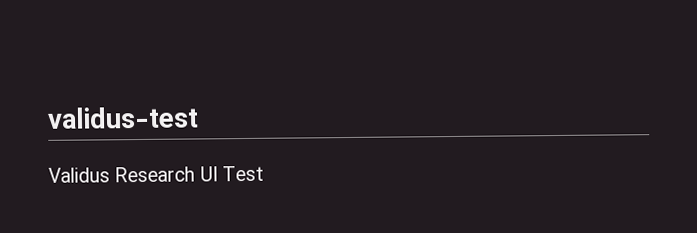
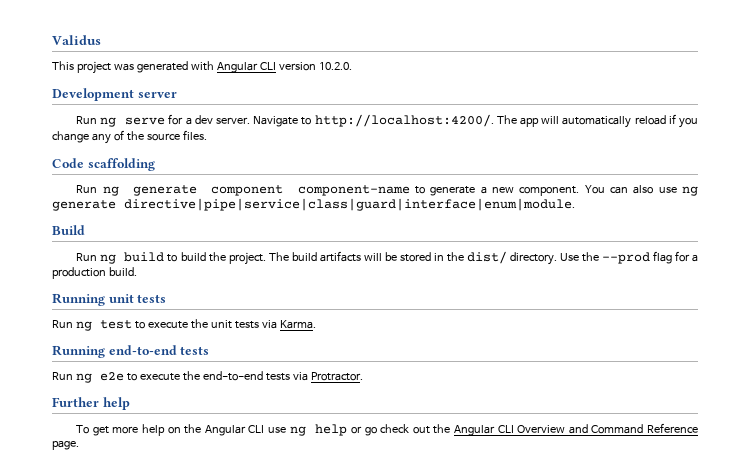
[47,106,199,129] [48,165,264,183] validus-test // Validus Research UI Test -> [52,35,101,45] [52,61,352,74] [52,88,177,101] [76,114,699,128] [52,130,207,144] [52,158,155,171] [76,185,698,196] [52,198,575,211] [52,225,85,235] [76,251,698,265] [52,267,137,279] [52,293,167,306] [52,319,316,331] [52,345,210,358] [52,371,363,383] [52,397,130,410] [76,423,699,436] [52,440,79,450] Validus // This project was generated with Angular CLI version 10.2.0. // Development server // Run ng serve for a dev server. Navigate to http://localhost:4200/. The app will automatically reload if you change any of the source files. // Code scaffolding // Run ng generate component component-name to generate a new component. You can also use ng generate directive|pipe|service|class|guard|interface|enum|module. // Build // Run ng build to build the project. The build artifacts will be stored in the dist/ directory. Use the --prod flag for a production build. // Running unit tests // Run ng test to execute the unit tests via Karma. // Running end-to-end tests // Run ng e2e to execute the end-to-end tests via Protractor. // Further help // To get more help on the Angular CLI use ng help or go check out the Angular CLI Overview and Command Reference page.

